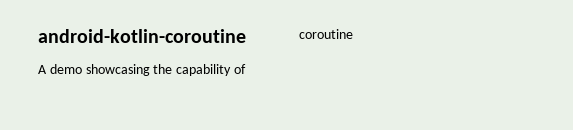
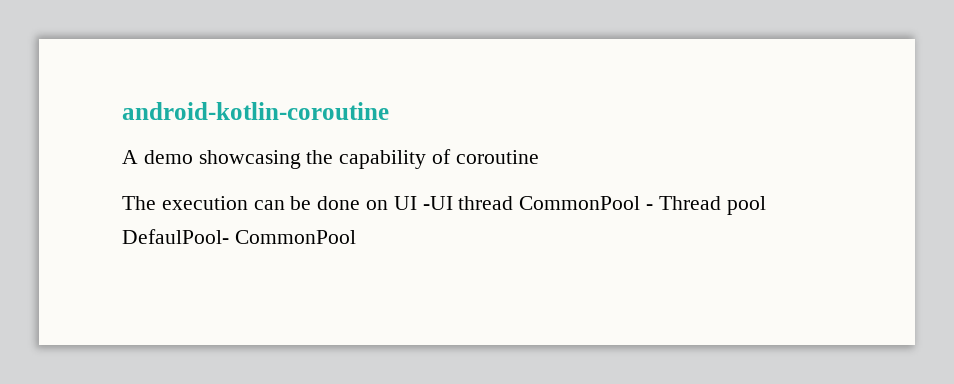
(353, 34) none -> [122,196,766,215] [122,229,356,244] // The execution can be done on UI -UI thread CommonPool - Thread pool DefaulPool- CommonPool

